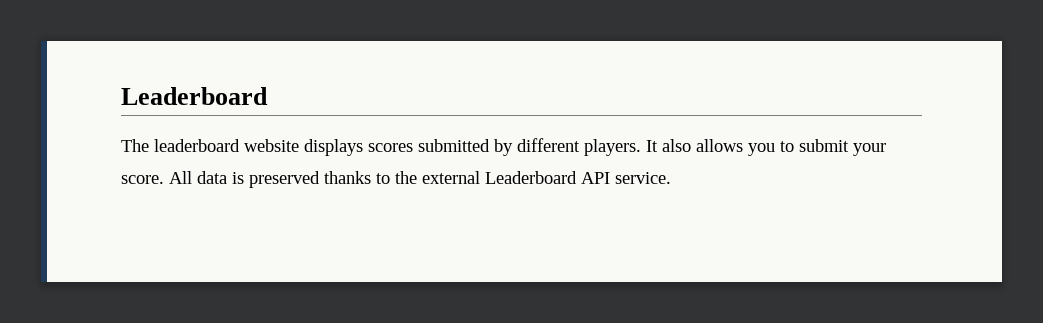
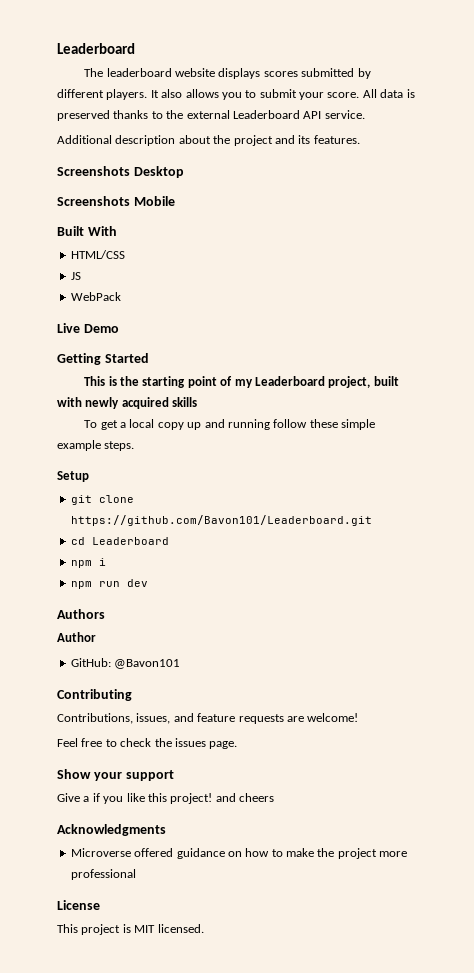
(671, 178) none -> [57,135,360,146] [57,166,184,178] [57,196,175,206] [57,226,117,236] [70,250,125,259] [70,272,81,280] [70,292,121,301] [57,323,119,333] [57,353,149,365] [84,376,399,388] [57,397,198,409] [84,419,376,430] [57,440,135,451] [57,471,89,482] [70,495,134,505] [70,515,372,526] [70,537,169,545] [70,558,106,568] [70,579,148,589] [57,609,105,619] [57,632,96,642] [70,658,181,669] [57,689,132,701] [57,713,359,724] [57,738,238,749] [57,769,174,781] [57,793,274,804] [57,824,166,836] [70,848,408,859] [70,869,136,880] [57,900,100,910] [57,924,204,935] // Additional description about the project and its features. // Screenshots Desktop // Screenshots Mobile // Built With // HTML/CSS // JS // WebPack // Live Demo // Getting Started // This is the starting point of my Leaderboard project, built with newly acquired skills // To get a local copy up and running follow these simple example steps. // Setup // git clone https://github.com/Bavon101/Leaderboard.git // cd Leaderboard // npm i // npm run dev // Authors // Author // GitHub: @Bavon101 // Contributing // Contributions, issues, and feature requests are welcome! // Feel free to check the issues page. // Show your support // Give a if you like this project! and cheers // Acknowledgments // Microverse offered guidance on how to make the project more professional // License // This project is MIT licensed.

